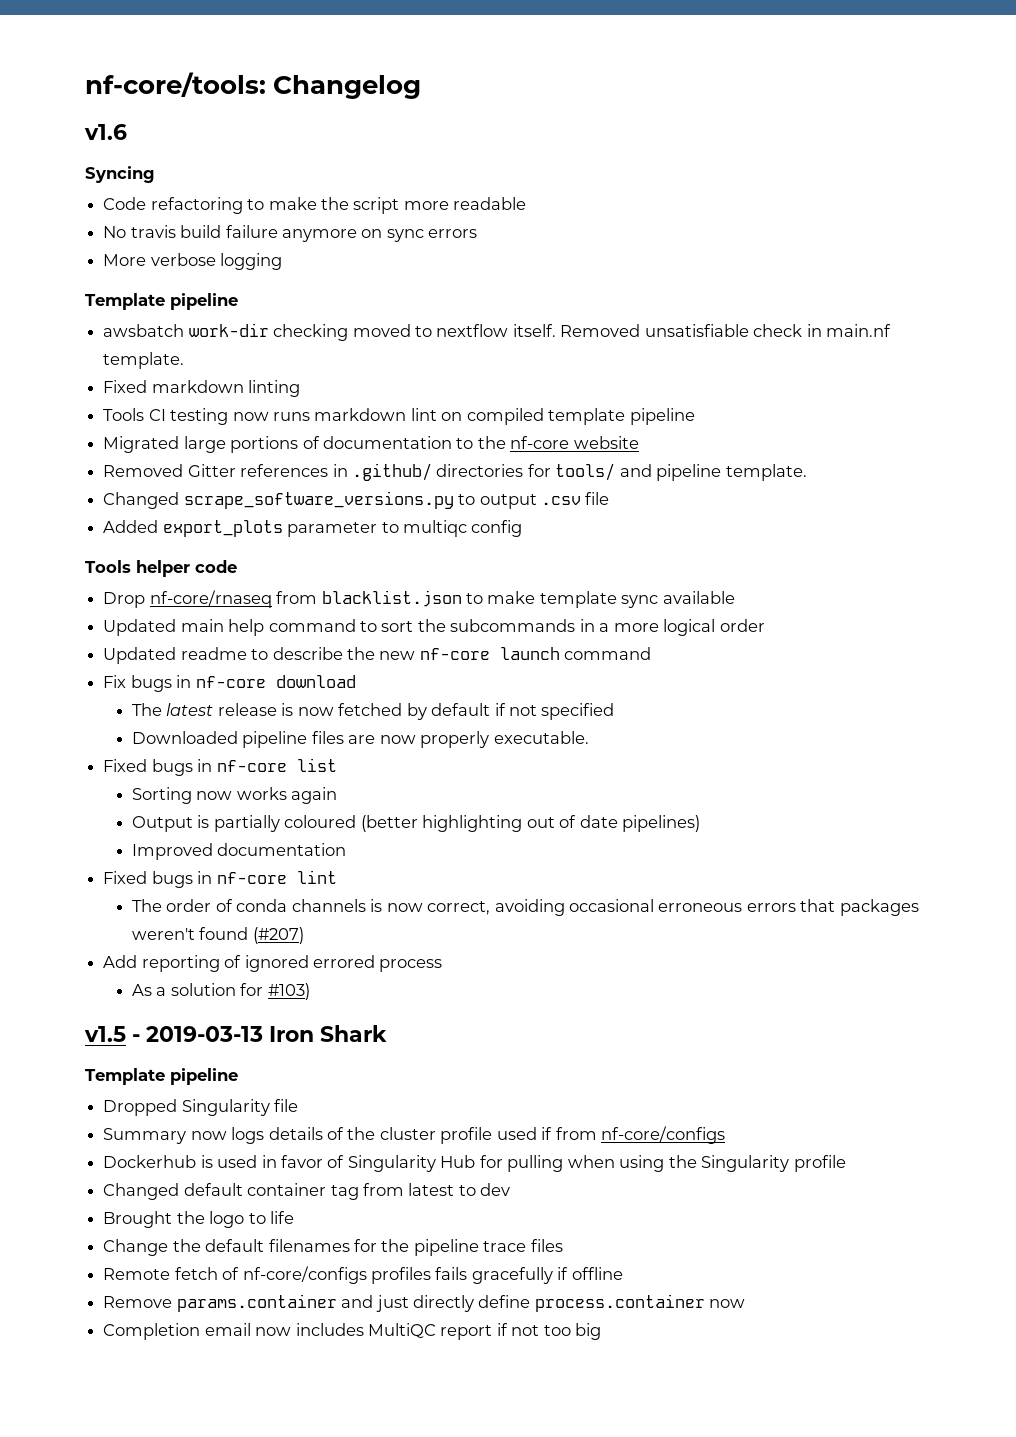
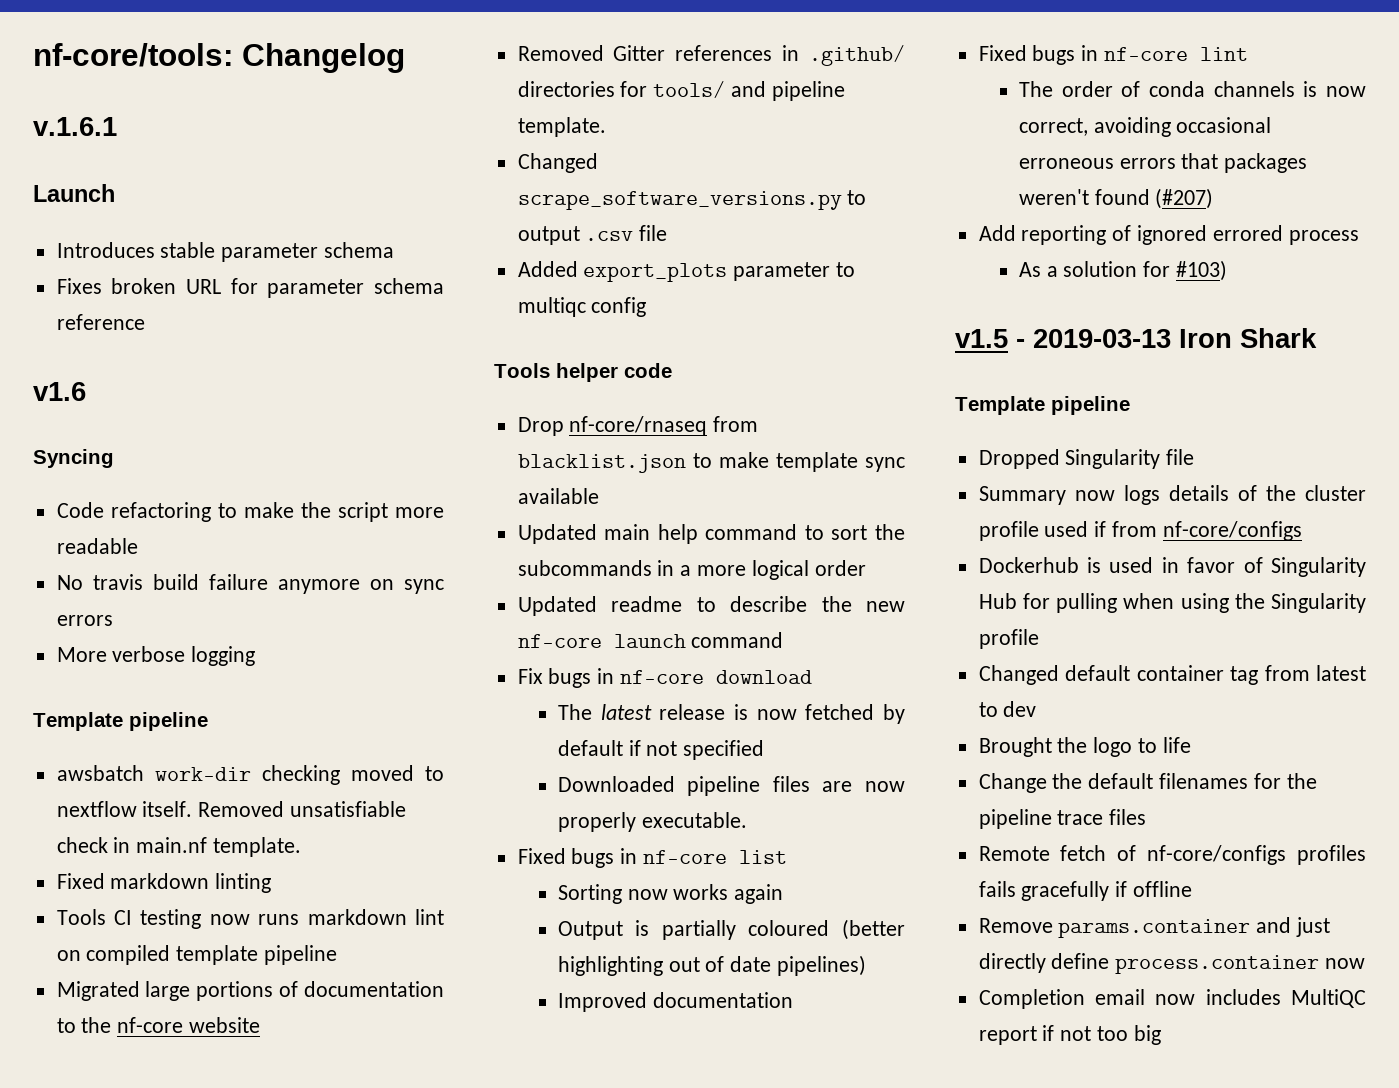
(422, 87) none -> [33,117,117,136] [33,184,115,202] [56,242,395,262] [56,278,444,298] [56,314,145,330] // v.1.6.1 // Launch // Introduces stable parameter schema // Fixes broken URL for parameter schema reference

